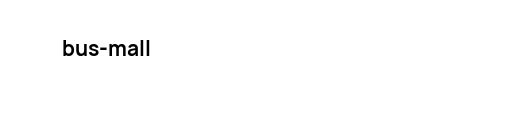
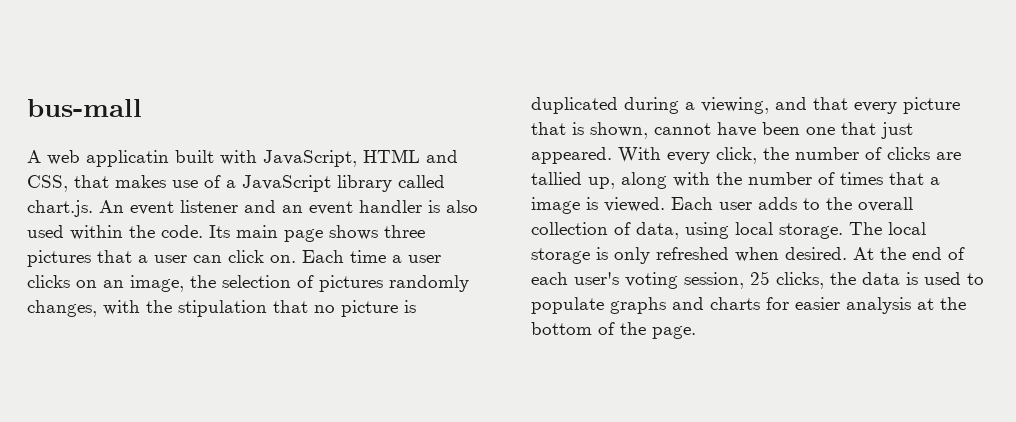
(151, 48) none -> [27,149,458,167] [27,175,445,192] [27,200,478,217] [27,225,425,242] [27,250,441,267] [27,275,469,292] [27,300,416,317] [531,97,960,114] [531,122,913,139] [531,147,961,164] [531,172,940,189] [531,197,913,214] [531,222,926,239] [531,247,965,264] [531,271,984,289] [531,297,966,314] [531,322,696,339] // A web applicatin built with JavaScript, HTML and CSS, that makes use of a JavaScript library called chart.js. An event listener and an event handler is also used within the code. Its main page shows three pictures that a user can click on. Each time a user clicks on an image, the selection of pictures randomly changes, with the stipulation that no picture is duplicated during a viewing, and that every picture that is shown, cannot have been one that just appeared. With every click, the number of clicks are tallied up, along with the number of times that a image is viewed. Each user adds to the overall collection of data, using local storage. The local storage is only refreshed when desired. At the end of each user's voting session, 25 clicks, the data is used to populate graphs and charts for easier analysis at the bottom of the page.

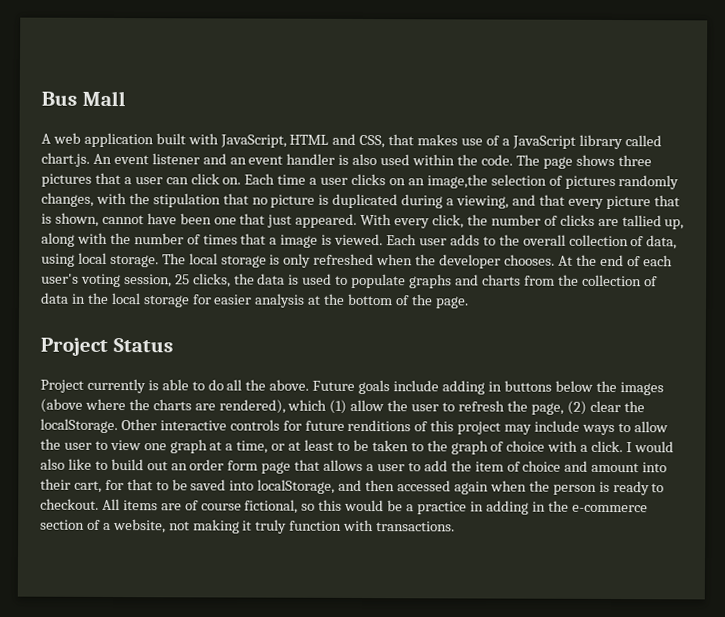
[27,99,142,117] bus-mall -> [41,90,126,107] Bus Mall
[86,150,169,167] applicatin -> [83,132,154,148] application
[209,225,278,238] Its main -> [515,154,540,166] The
[130,275,216,292] image, the -> [426,174,488,189] image,the
[785,247,847,260] desired. -> [415,254,555,269] the developer chooses.
(760, 303) none -> [523,274,658,287] [41,292,190,308] from the collection of data in the local storage
(696, 332) none -> [40,337,173,356] [40,378,664,396] [40,398,645,415] [40,418,668,436] [40,438,674,455] [40,458,668,474] [40,478,665,496] [40,498,648,515] [40,518,456,534] // Project Status // Project currently is able to do all the above. Future goals include adding in buttons below the images (above where the charts are rendered), which (1) allow the user to refresh the page, (2) clear the localStorage. Other interactive controls for future renditions of this project may include ways to allow the user to view one graph at a time, or at least to be taken to the graph of choice with a click. I would also like to build out an order form page that allows a user to add the item of choice and amount into their cart, for that to be saved into localStorage, and then accessed again when the person is ready to checkout. All items are of course fictional, so this would be a practice in adding in the e-commerce section of a website, not making it truly function with transactions.

